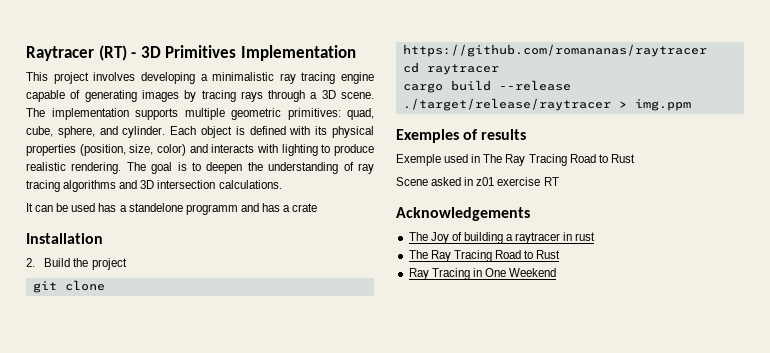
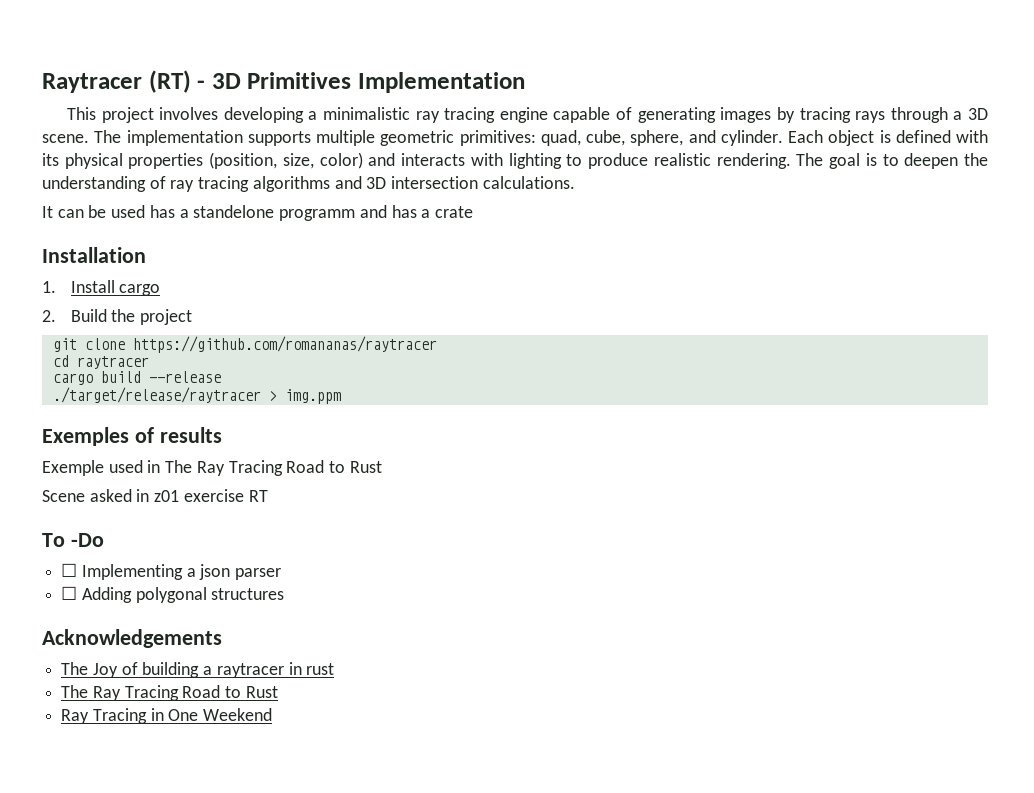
(103, 238) none -> [42,280,161,296] // 1. Install cargo
(559, 181) none -> [42,533,104,547] [61,563,282,580] [61,586,285,603] // To -Do // ☐ Implementing a json parser // ☐ Adding polygonal structures

